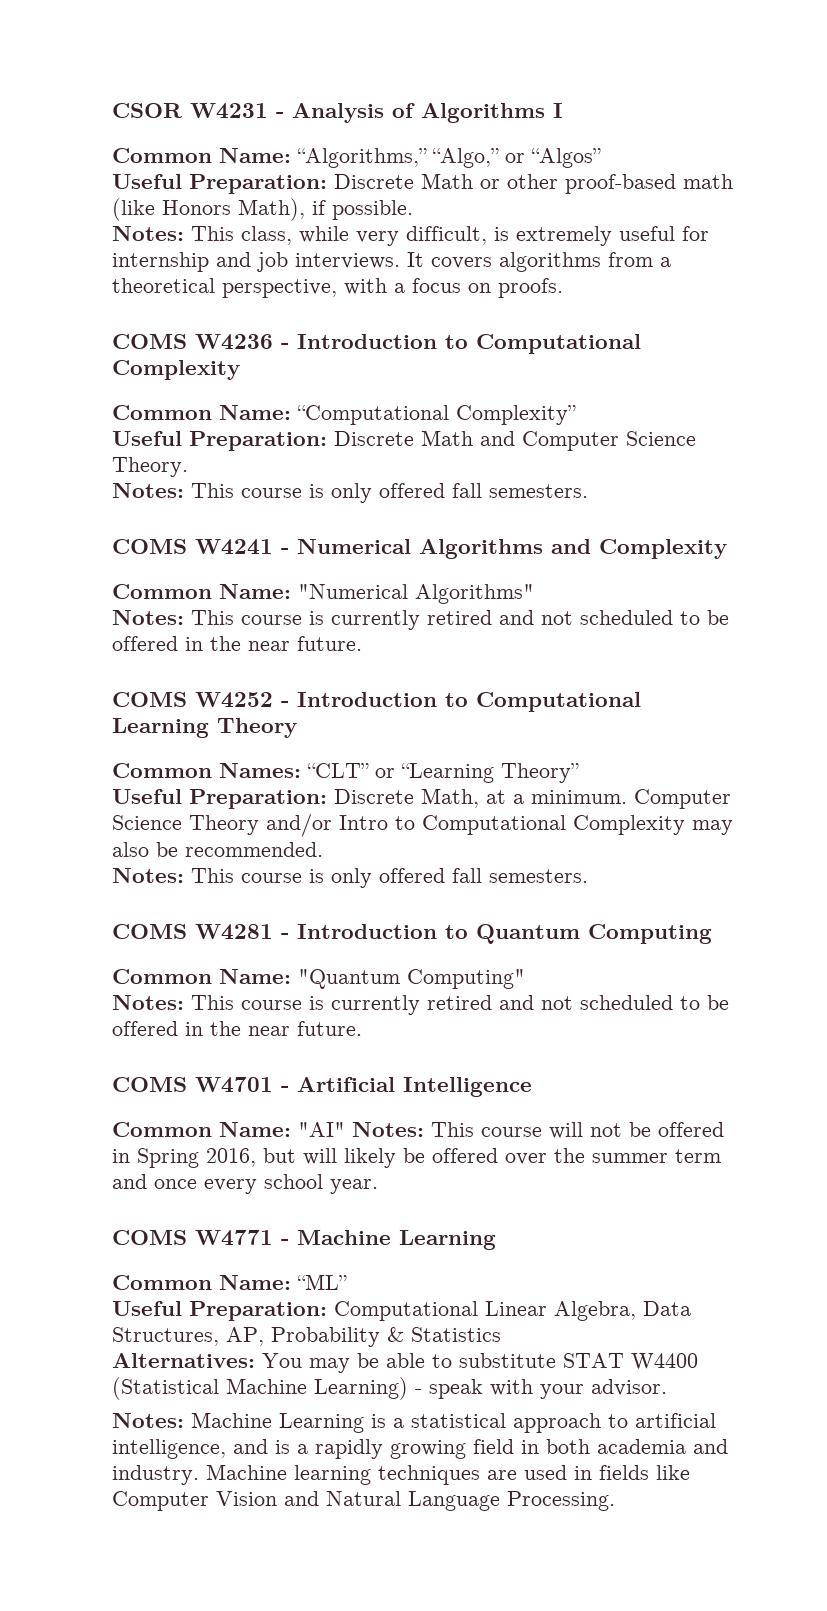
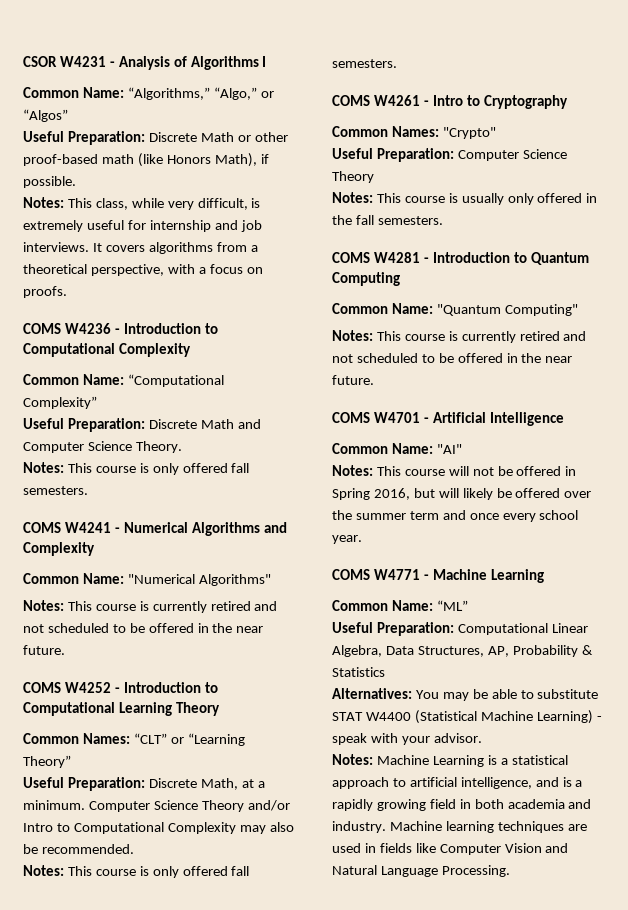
(588, 876) none -> [332,95,568,109] [332,126,496,139] [332,148,567,162] [332,171,374,183] [332,192,598,205] [332,215,443,225] // COMS W4261 - Intro to Cryptography // Common Names: "Crypto" // Useful Preparation: Computer Science Theory // Notes: This course is usually only offered in the fall semesters.
(345, 1129) none -> (462, 449) //

